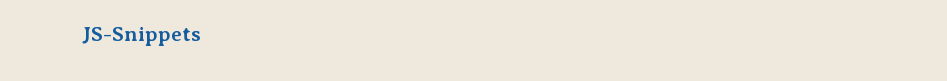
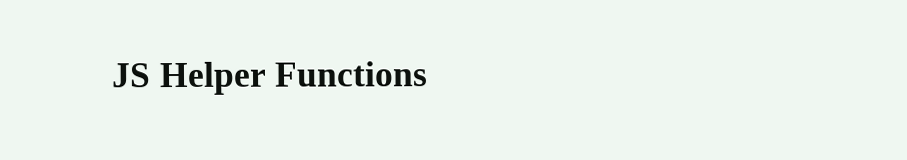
[82,27,201,46] JS-Snippets -> [111,61,429,96] JS Helper Functions

